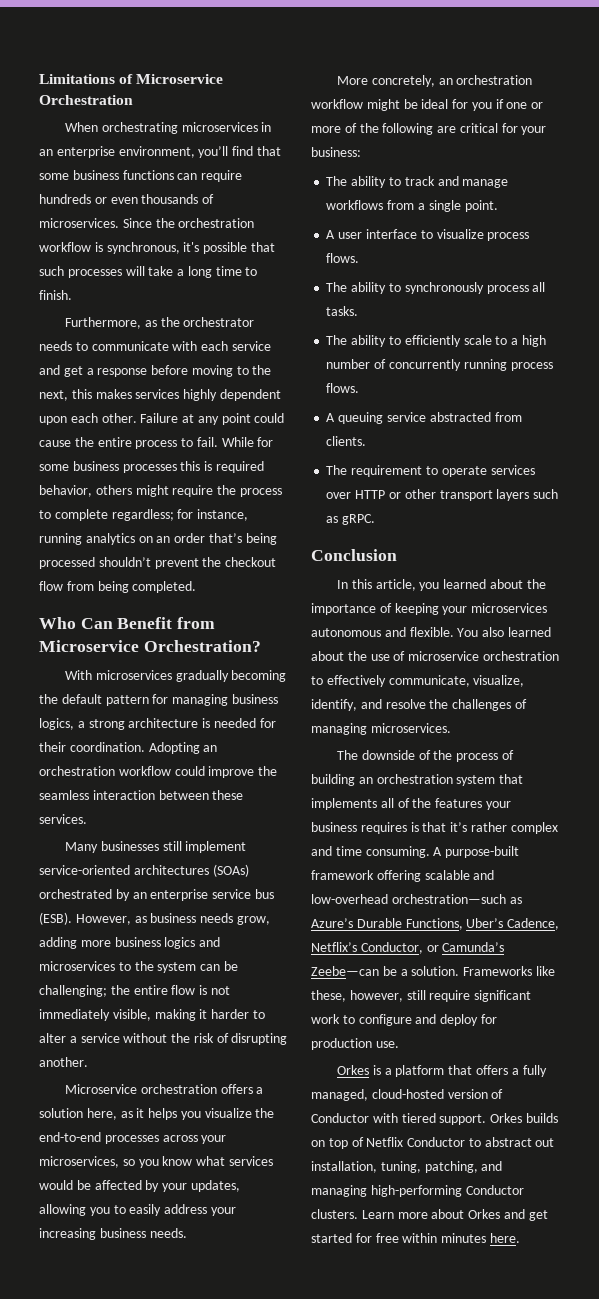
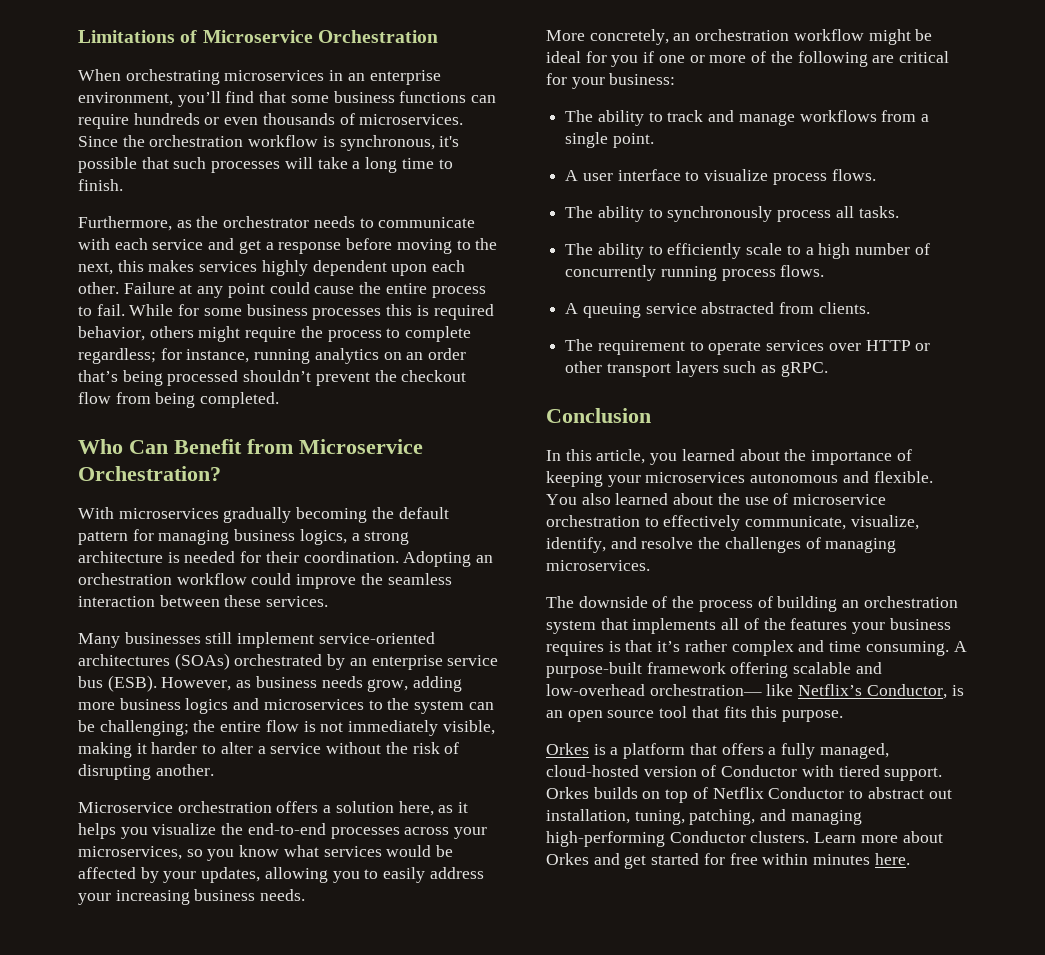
[391,894,522,904] [311,918,560,930] [311,942,505,954] [311,966,555,976] [311,990,532,1002] [311,1014,497,1026] [311,1038,399,1050] orchestration—such as Azure’s Durable Functions, Uber’s Cadence, Netflix’s Conductor, or Camunda’s Zeebe—can be a solution. Frameworks like these, however, still require significant work to configure and deploy for production use. -> [649,684,964,699] [546,706,844,722] orchestration— like Netflix’s Conductor, is an open source tool that fits this purpose.

